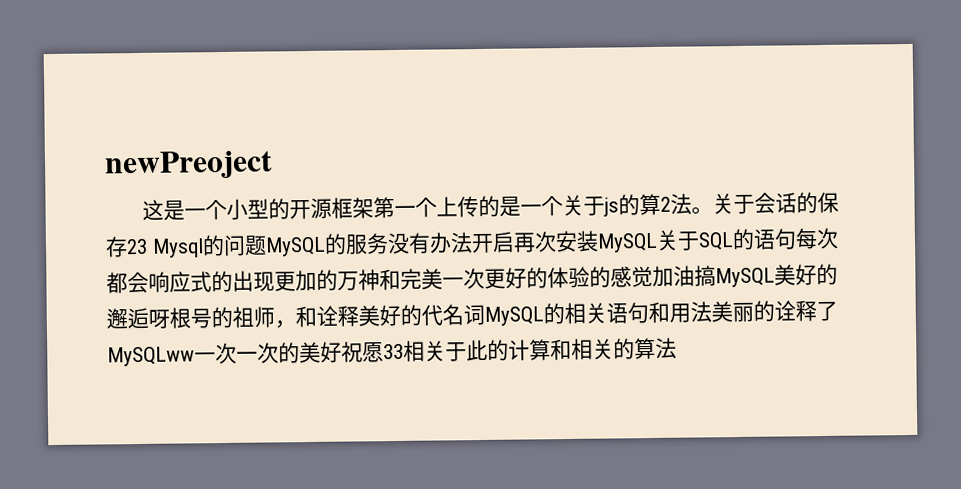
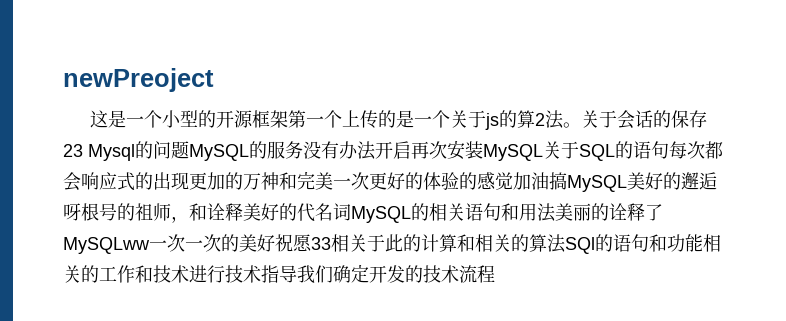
(677, 348) none -> [565,234,721,254] [63,264,495,283] SQl的语句和功能相关的工作和技术进行技术指导我们确定开发的技术流程

